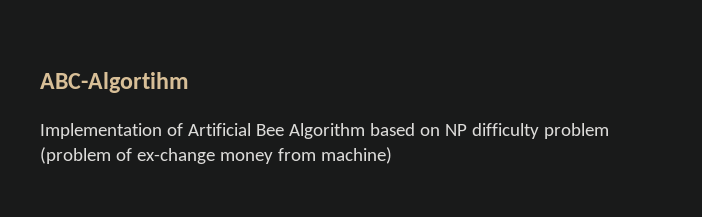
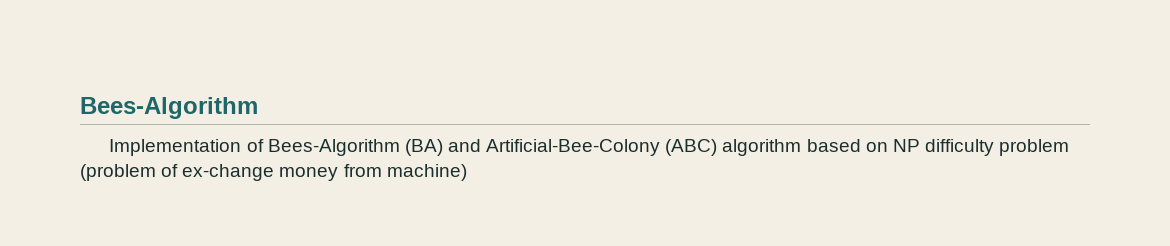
[40,72,189,93] ABC-Algortihm -> [80,97,258,119] Bees-Algorithm
[187,123,365,139] Artificial Bee Algorithm -> [267,139,802,156] Bees-Algorithm (BA) and Artificial-Bee-Colony (ABC) algorithm

